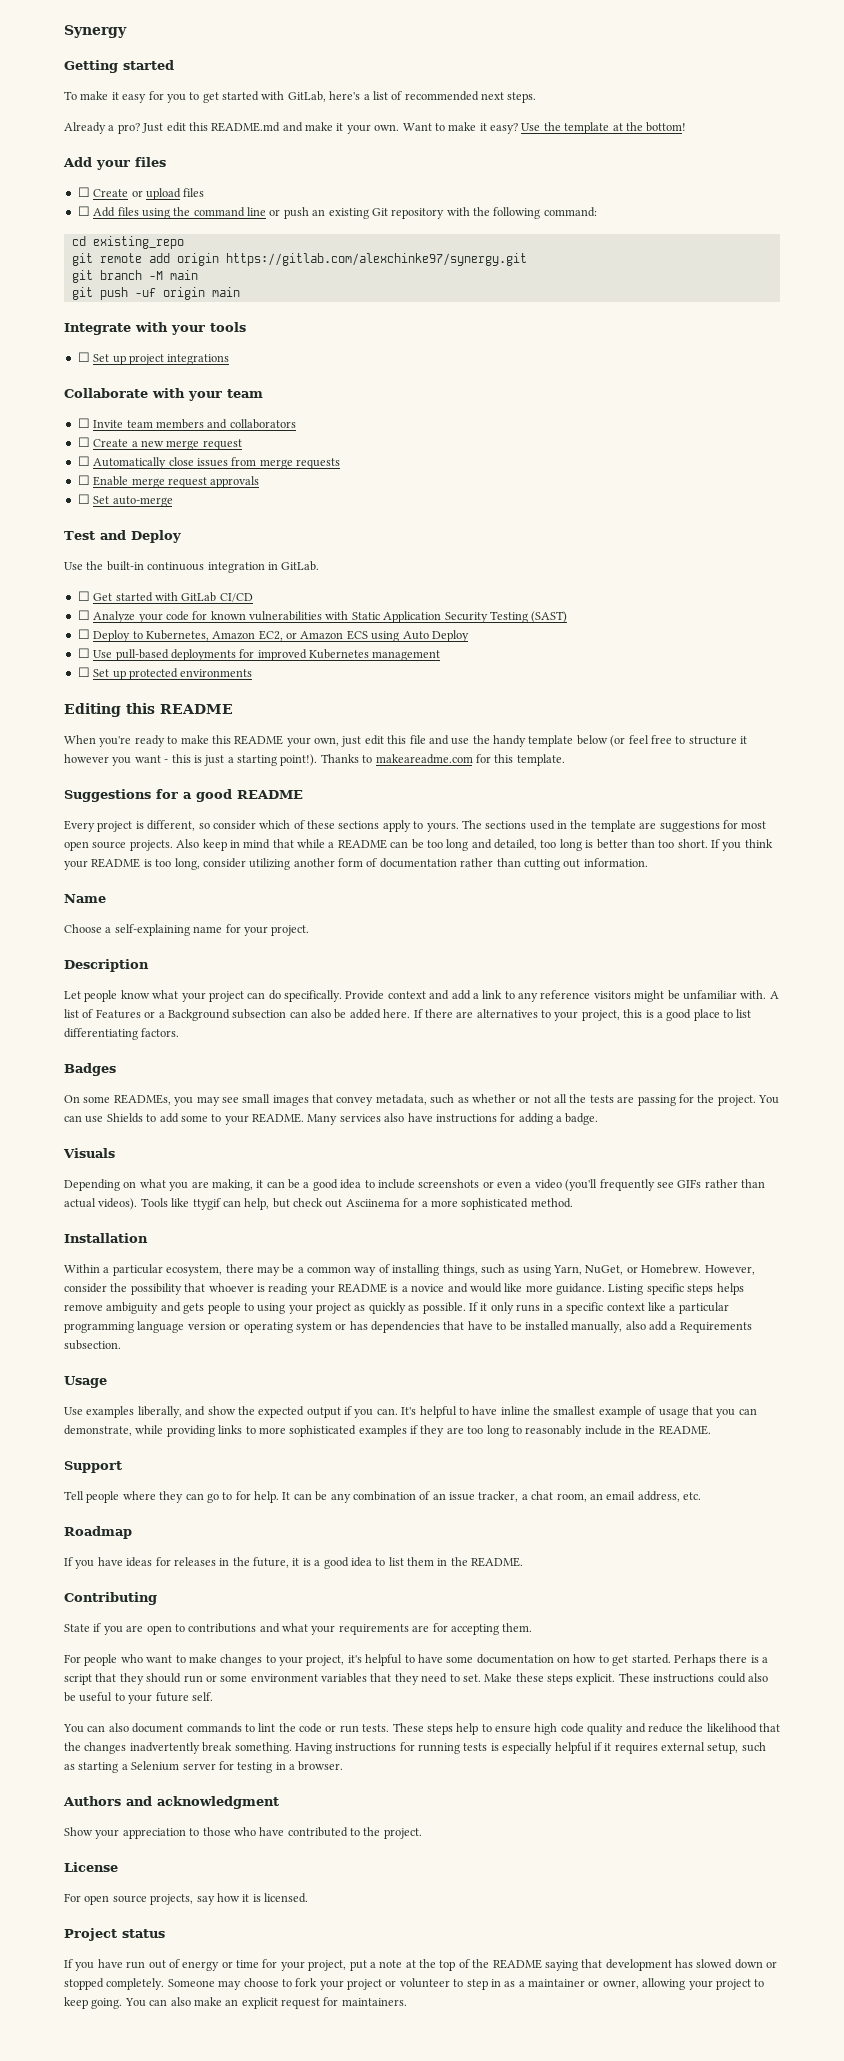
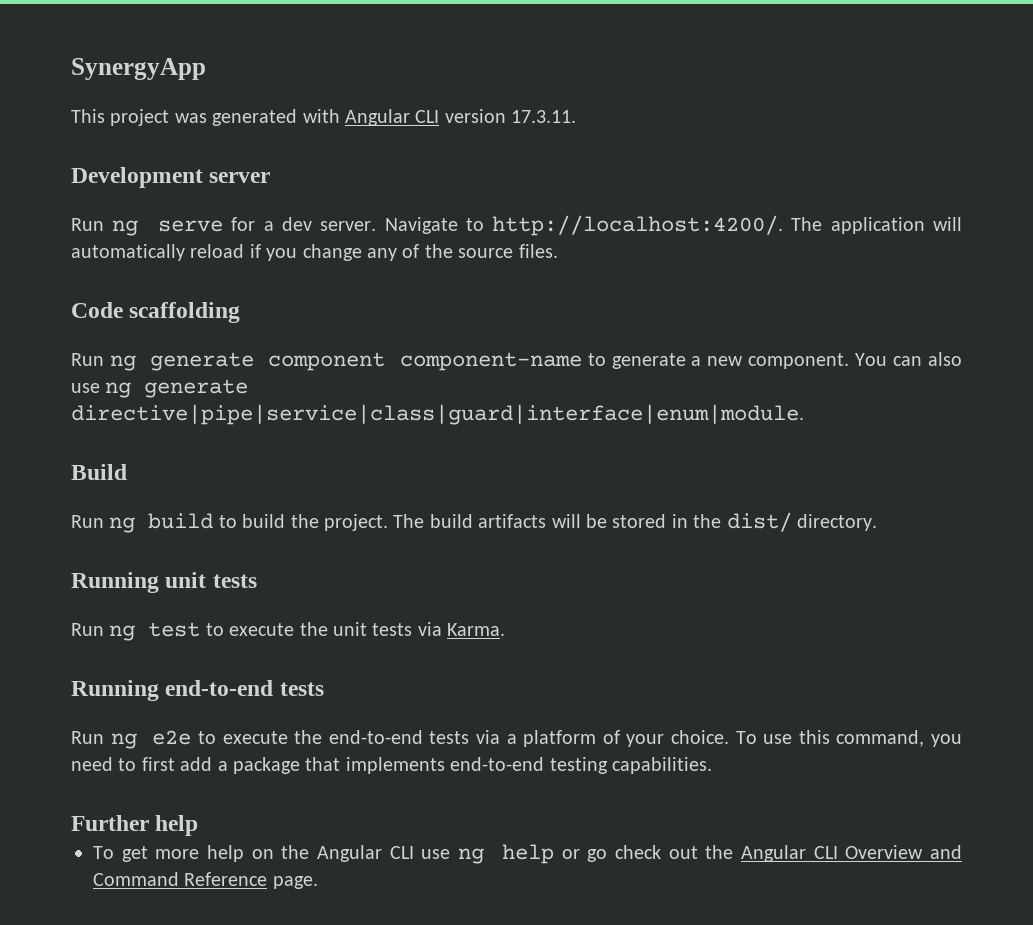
[64,25,127,38] [64,60,174,73] [64,91,537,103] [64,122,687,134] [63,157,166,170] [77,187,205,200] [77,206,597,219] [71,236,184,249] [71,253,527,266] [71,270,198,283] [71,287,240,300] [64,322,246,335] [77,352,230,365] [64,388,263,401] [77,418,296,429] [77,437,242,450] [77,456,340,469] [77,475,260,488] [77,494,173,507] [64,530,181,543] [64,561,320,573] [77,591,253,602] [77,610,568,623] [77,629,469,642] [77,648,441,661] [77,667,253,680] [64,703,233,717] [64,735,747,747] [64,754,565,766] [64,789,303,802] [64,820,767,832] [64,839,773,851] [64,858,648,870] [64,894,106,903] [64,924,310,936] [64,959,149,972] [64,990,779,1002] [64,1009,752,1021] [64,1028,180,1040] [64,1063,116,1076] [64,1094,779,1106] [64,1113,599,1125] [63,1148,115,1158] [64,1179,765,1191] [64,1198,573,1210] [64,1233,148,1243] [64,1264,755,1276] [64,1283,744,1295] [64,1302,729,1314] [64,1321,752,1333] [64,1340,121,1350] [64,1376,107,1388] [64,1406,757,1418] [64,1425,711,1437] [64,1461,122,1473] [64,1491,701,1503] [64,1526,132,1539] [64,1557,524,1569] [64,1592,157,1605] [64,1623,533,1635] [64,1654,768,1666] [64,1673,768,1685] [64,1692,213,1704] [63,1723,780,1735] [64,1742,766,1754] [64,1761,344,1773] [63,1796,279,1809] [64,1827,422,1839] [64,1862,118,1872] [64,1893,308,1905] [64,1928,165,1941] [64,1959,778,1971] [64,1978,765,1990] [64,1997,407,2009] Synergy // Getting started // To make it easy for you to get started with GitLab, here's a list of recommended next steps. // Already a pro? Just edit this README.md and make it your own. Want to make it easy? Use the template at the bottom! // Add your files // ☐ Create or upload files // ☐ Add files using the command line or push an existing Git repository with the following command: // cd existing_repo // git remote add origin https://gitlab.com/alexchinke97/synergy.git // git branch -M main // git push -uf origin main // Integrate with your tools // ☐ Set up project integrations // Collaborate with your team // ☐ Invite team members and collaborators // ☐ Create a new merge request // ☐ Automatically close issues from merge requests // ☐ Enable merge request approvals // ☐ Set auto-merge // Test and Deploy // Use the built-in continuous integration in GitLab. // ☐ Get started with GitLab CI/CD // ☐ Analyze your code for known vulnerabilities with Static Application Security Testing (SAST) // ☐ Deploy to Kubernetes, Amazon EC2, or Amazon ECS using Auto Deploy // ☐ Use pull-based deployments for improved Kubernetes management // ☐ Set up protected environments // Editing this README // When you're ready to make this README your own, just edit this file and use the handy template below (or feel free to structure it however you want - this is just a starting point!). Thanks to makeareadme.com for this template. // Suggestions for a good README // Every project is different, so consider which of these sections apply to yours. The sections used in the template are suggestions for most open source projects. Also keep in mind that while a README can be too long and detailed, too long is better than too short. If you think your README is too long, consider utilizing another form of documentation rather than cutting out information. // Name // Choose a self-explaining name for your project. // Description // Let people know what your project can do specifically. Provide context and add a link to any reference visitors might be unfamiliar with. A list of Features or a Background subsection can also be added here. If there are alternatives to your project, this is a good place to list differentiating factors. // Badges // On some READMEs, you may see small images that convey metadata, such as whether or not all the tests are passing for the project. You can use Shields to add some to your README. Many services also have instructions for adding a badge. // Visuals // Depending on what you are making, it can be a good idea to include screenshots or even a video (you'll frequently see GIFs rather than actual videos). Tools like ttygif can help, but check out Asciinema for a more sophisticated method. // Installation // Within a particular ecosystem, there may be a common way of installing things, such as using Yarn, NuGet, or Homebrew. However, consider the possibility that whoever is reading your README is a novice and would like more guidance. Listing specific steps helps remove ambiguity and gets people to using your project as quickly as possible. If it only runs in a specific context like a particular programming language version or operating system or has dependencies that have to be installed manually, also add a Requirements subsection. // Usage // Use examples liberally, and show the expected output if you can. It's helpful to have inline the smallest example of usage that you can demonstrate, while providing links to more sophisticated examples if they are too long to reasonably include in the README. // Support // Tell people where they can go to for help. It can be any combination of an issue tracker, a chat room, an email address, etc. // Roadmap // If you have ideas for releases in the future, it is a good idea to list them in the README. // Contributing // State if you are open to contributions and what your requirements are for accepting them. // For people who want to make changes to your project, it's helpful to have some documentation on how to get started. Perhaps there is a script that they should run or some environment variables that they need to set. Make these steps explicit. These instructions could also be useful to your future self. // You can also document commands to lint the code or run tests. These steps help to ensure high code quality and reduce the likelihood that the changes inadvertently break something. Having instructions for running tests is especially helpful if it requires external setup, such as starting a Selenium server for testing in a browser. // Authors and acknowledgment // Show your appreciation to those who have contributed to the project. // License // For open source projects, say how it is licensed. // Project status // If you have run out of energy or time for your project, put a note at the top of the README saying that development has slowed down or stopped completely. Someone may choose to fork your project or volunteer to step in as a maintainer or owner, allowing your project to keep going. You can also make an explicit request for maintainers. -> [71,58,206,80] [71,109,577,126] [71,167,271,188] [71,215,962,236] [71,244,558,261] [71,302,241,323] [71,352,962,371] [71,379,249,398] [71,404,804,425] [71,464,127,480] [71,512,877,533] [71,572,257,593] [71,622,506,641] [71,680,324,701] [71,730,962,749] [71,757,712,774] [71,815,199,836] [93,844,963,864] [93,872,318,889] SynergyApp // This project was generated with Angular CLI version 17.3.11. // Development server // Run ng serve for a dev server. Navigate to http://localhost:4200/. The application will automatically reload if you change any of the source files. // Code scaffolding // Run ng generate component component-name to generate a new component. You can also use ng generate directive|pipe|service|class|guard|interface|enum|module. // Build // Run ng build to build the project. The build artifacts will be stored in the dist/ directory. // Running unit tests // Run ng test to execute the unit tests via Karma. // Running end-to-end tests // Run ng e2e to execute the end-to-end tests via a platform of your choice. To use this command, you need to first add a package that implements end-to-end testing capabilities. // Further help // To get more help on the Angular CLI use ng help or go check out the Angular CLI Overview and Command Reference page.

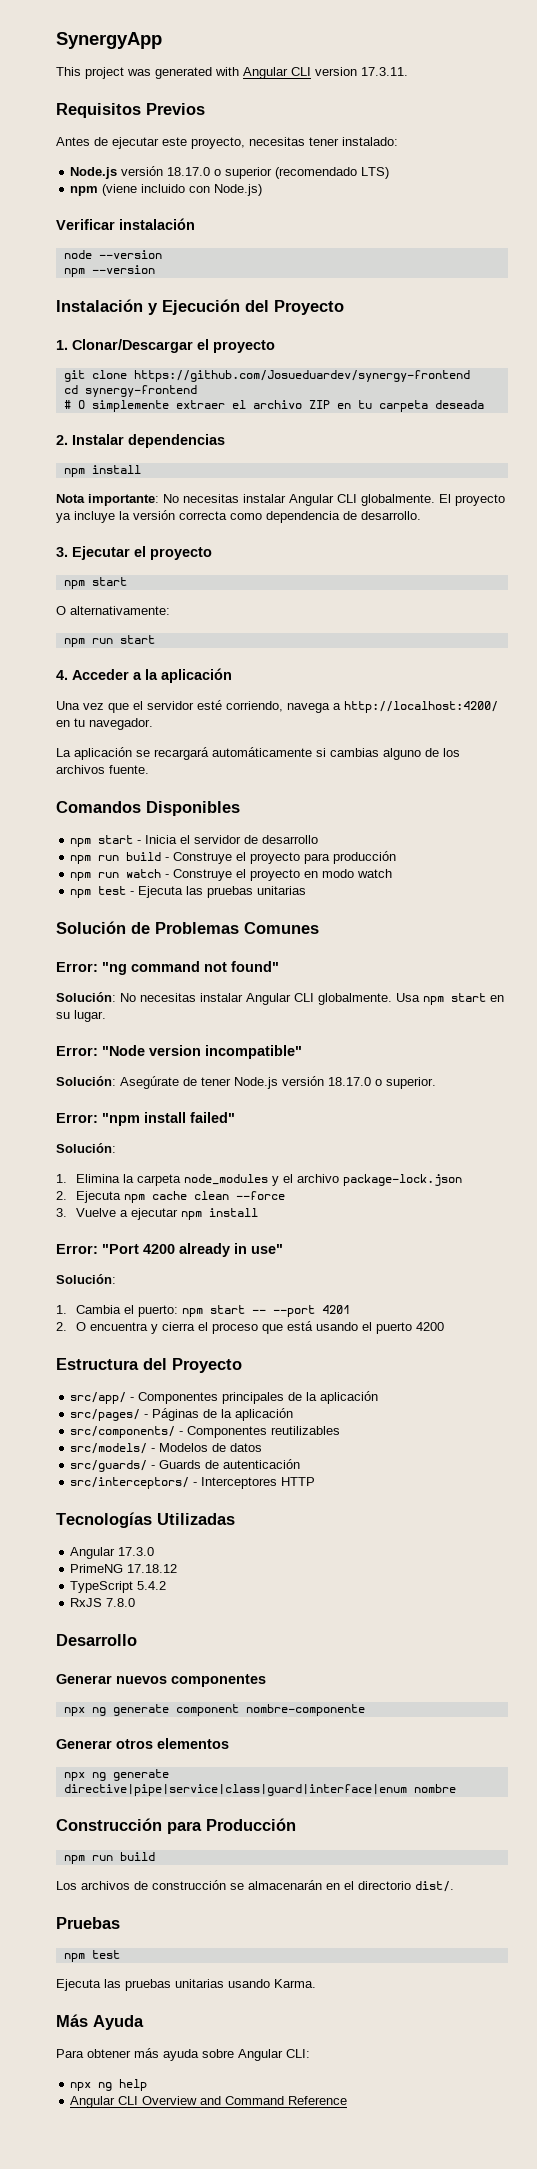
[71,167,271,188] [71,215,962,236] [71,244,558,261] [71,302,241,323] [71,352,962,371] [71,379,249,398] [71,404,804,425] [71,464,127,480] [71,512,877,533] [71,572,257,593] [71,622,506,641] [71,680,324,701] [71,730,962,749] [71,757,712,774] [71,815,199,836] [93,844,734,864] Development server // Run ng serve for a dev server. Navigate to http://localhost:4200/. The application will automatically reload if you change any of the source files. // Code scaffolding // Run ng generate component component-name to generate a new component. You can also use ng generate directive|pipe|service|class|guard|interface|enum|module. // Build // Run ng build to build the project. The build artifacts will be stored in the dist/ directory. // Running unit tests // Run ng test to execute the unit tests via Karma. // Running end-to-end tests // Run ng e2e to execute the end-to-end tests via a platform of your choice. To use this command, you need to first add a package that implements end-to-end testing capabilities. // Further help // To get more help on the Angular CLI use ng help or go check out the -> [56,103,205,118] [56,137,398,149] [70,166,390,179] [70,184,263,196] [56,218,195,230] [63,250,162,259] [63,265,155,277] [56,299,344,315] [56,339,275,353] [63,370,470,382] [63,385,197,397] [63,400,484,412] [56,434,225,448] [63,465,141,477] [56,494,505,506] [56,510,421,523] [56,546,212,560] [63,577,127,589] [56,606,170,615] [63,635,155,647] [56,668,232,683] [56,700,498,713] [56,718,153,730] [56,747,460,760] [56,765,149,774] [56,801,240,816] [70,835,319,847] [70,851,397,864] [70,869,393,881] [70,886,307,898] [56,921,319,934] [56,961,279,975] [56,992,504,1005] [56,1010,106,1022] [56,1045,302,1059] [56,1076,436,1089] [56,1112,235,1126] [56,1143,116,1153] [56,1174,462,1186] [56,1191,285,1203] [56,1208,258,1220] [56,1243,283,1257] [56,1274,116,1284] [56,1305,350,1317] [56,1321,444,1334] [56,1358,242,1373] [70,1391,379,1404] [70,1408,294,1421] [70,1426,341,1438] [70,1443,263,1454] [70,1459,301,1472] [70,1477,316,1489] [56,1512,235,1528] [70,1547,155,1559] [70,1564,178,1573] [70,1581,167,1593] [70,1598,136,1607] [56,1634,137,1646] [56,1674,266,1687] [63,1704,365,1716] [56,1738,229,1749] [63,1769,169,1781] [63,1784,456,1796] [56,1818,296,1834] [63,1852,155,1864] [56,1880,454,1892] [56,1917,120,1929] [63,1950,120,1962] [56,1979,316,1991] [56,2014,144,2030] [56,2048,310,2061] [70,2079,148,2091] Requisitos Previos // Antes de ejecutar este proyecto, necesitas tener instalado: // Node.js versión 18.17.0 o superior (recomendado LTS) // npm (viene incluido con Node.js) // Verificar instalación // node --version // npm --version // Instalación y Ejecución del Proyecto // 1. Clonar/Descargar el proyecto // git clone https://github.com/Josueduardev/synergy-frontend // cd synergy-frontend // # O simplemente extraer el archivo ZIP en tu carpeta deseada // 2. Instalar dependencias // npm install // Nota importante: No necesitas instalar Angular CLI globalmente. El proyecto ya incluye la versión correcta como dependencia de desarrollo. // 3. Ejecutar el proyecto // npm start // O alternativamente: // npm run start // 4. Acceder a la aplicación // Una vez que el servidor esté corriendo, navega a http://localhost:4200/ en tu navegador. // La aplicación se recargará automáticamente si cambias alguno de los archivos fuente. // Comandos Disponibles // npm start - Inicia el servidor de desarrollo // npm run build - Construye el proyecto para producción // npm run watch - Construye el proyecto en modo watch // npm test - Ejecuta las pruebas unitarias // Solución de Problemas Comunes // Error: "ng command not found" // Solución: No necesitas instalar Angular CLI globalmente. Usa npm start en su lugar. // Error: "Node version incompatible" // Solución: Asegúrate de tener Node.js versión 18.17.0 o superior. // Error: "npm install failed" // Solución: // 1. Elimina la carpeta node_modules y el archivo package-lock.json // 2. Ejecuta npm cache clean --force // 3. Vuelve a ejecutar npm install // Error: "Port 4200 already in use" // Solución: // 1. Cambia el puerto: npm start -- --port 4201 // 2. O encuentra y cierra el proceso que está usando el puerto 4200 // Estructura del Proyecto // src/app/ - Componentes principales de la aplicación // src/pages/ - Páginas de la aplicación // src/components/ - Componentes reutilizables // src/models/ - Modelos de datos // src/guards/ - Guards de autenticación // src/interceptors/ - Interceptores HTTP // Tecnologías Utilizadas // Angular 17.3.0 // PrimeNG 17.18.12 // TypeScript 5.4.2 // RxJS 7.8.0 // Desarrollo // Generar nuevos componentes // npx ng generate component nombre-componente // Generar otros elementos // npx ng generate directive|pipe|service|class|guard|interface|enum nombre // Construcción para Producción // npm run build // Los archivos de construcción se almacenarán en el directorio dist/. // Pruebas // npm test // Ejecuta las pruebas unitarias usando Karma. // Más Ayuda // Para obtener más ayuda sobre Angular CLI: // npx ng help //
[272,876,318,889] page. -> (348, 2100) none

